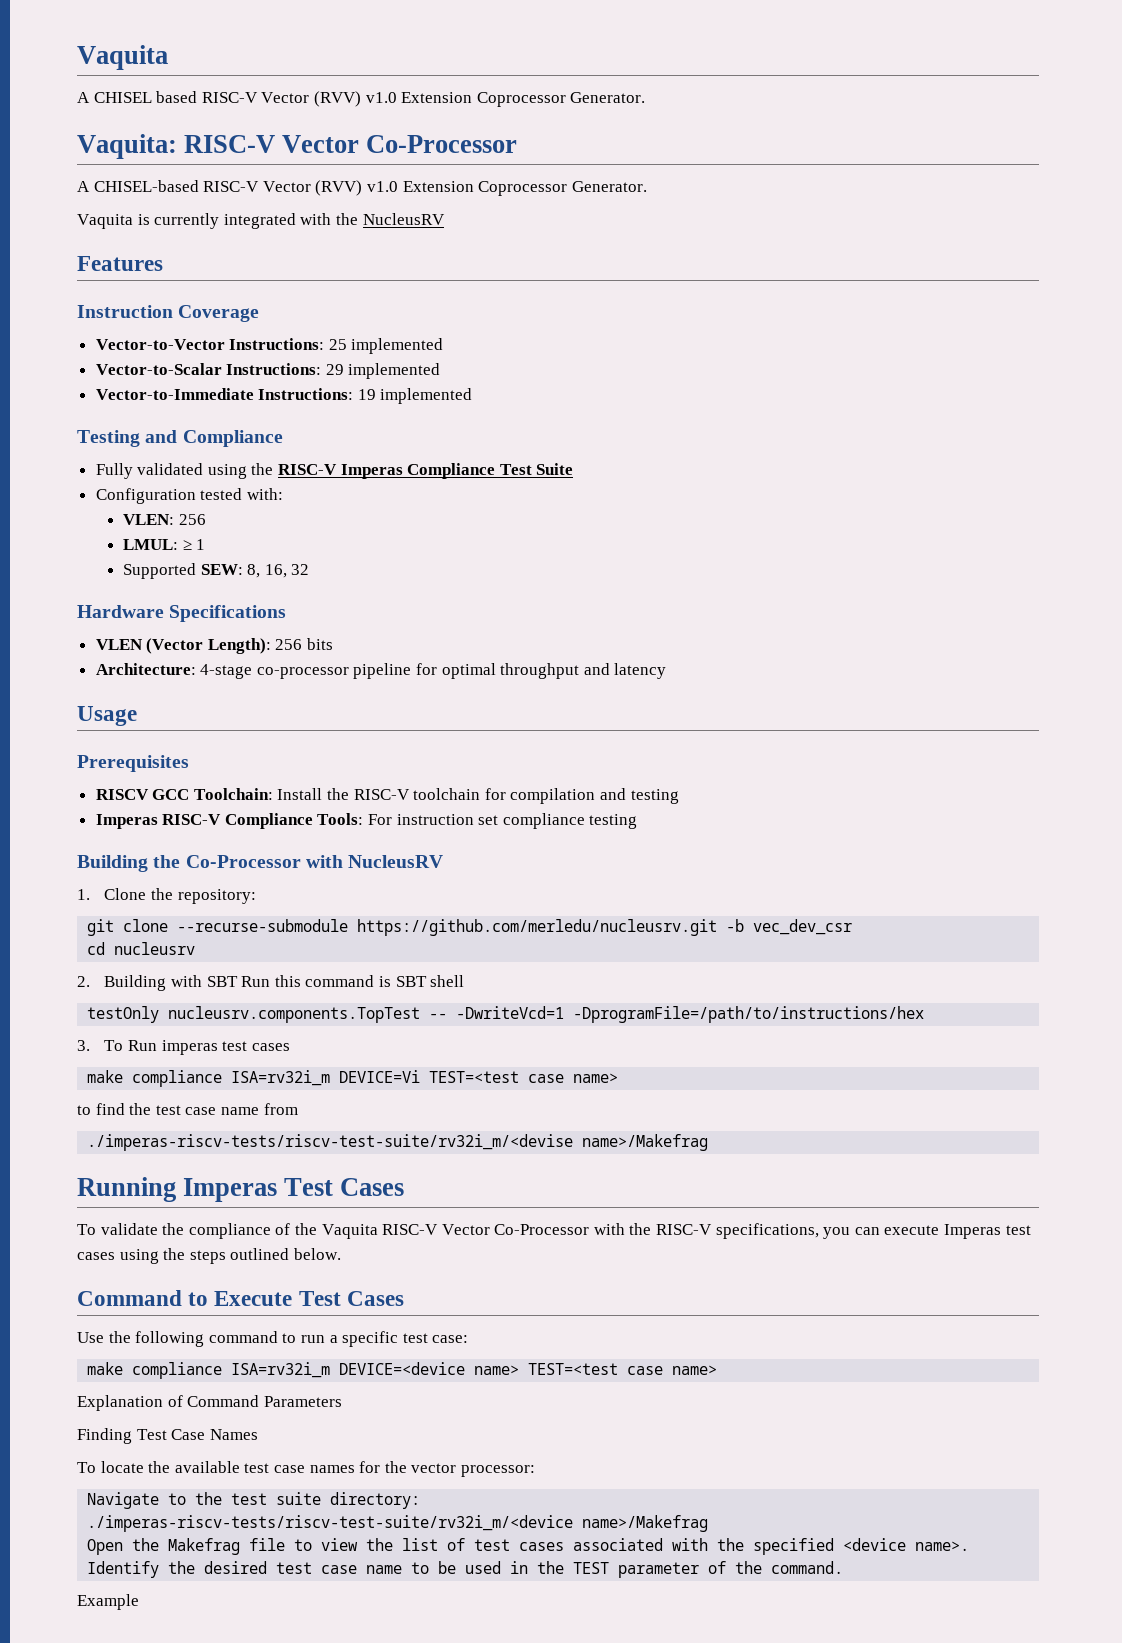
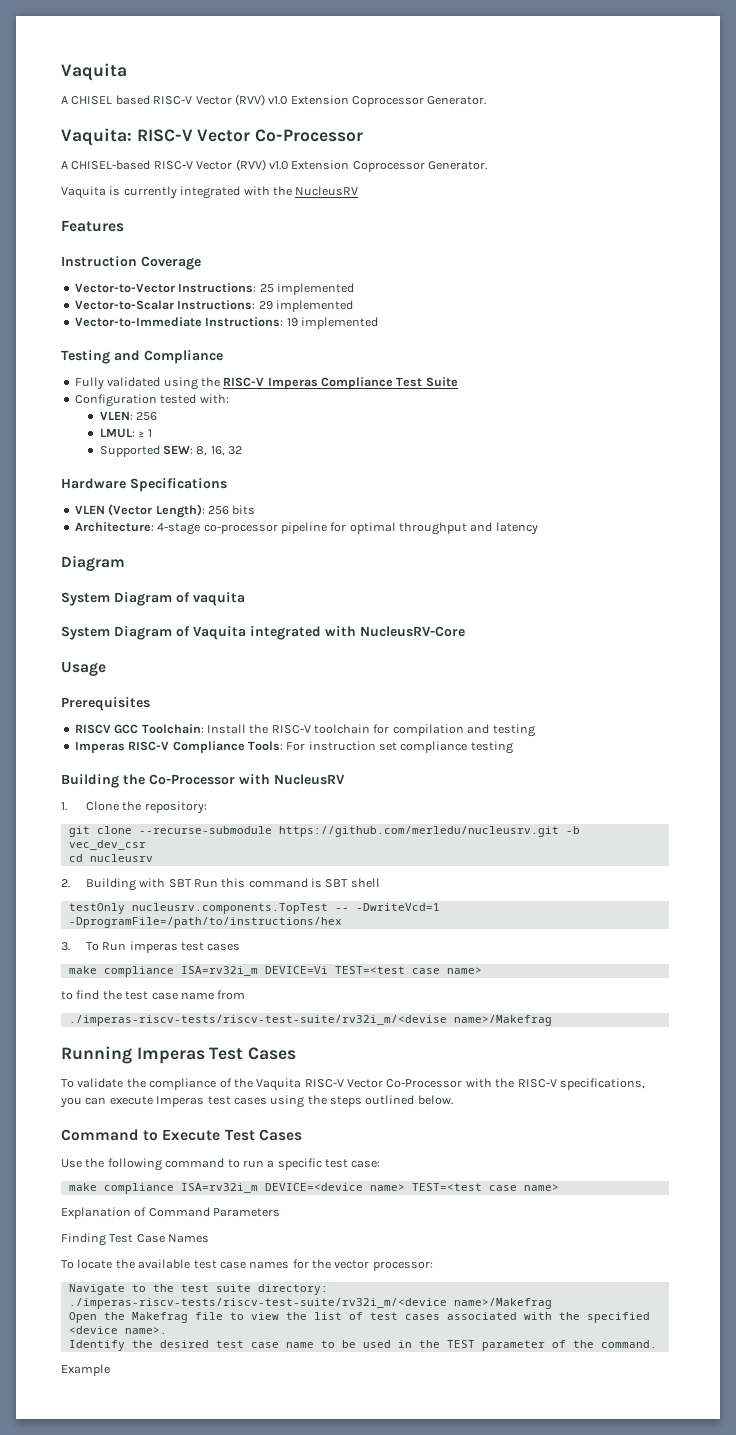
(667, 671) none -> [61,555,125,571] [61,592,245,606] [61,626,465,640] // Diagram // System Diagram of vaquita // System Diagram of Vaquita integrated with NucleusRV-Core

